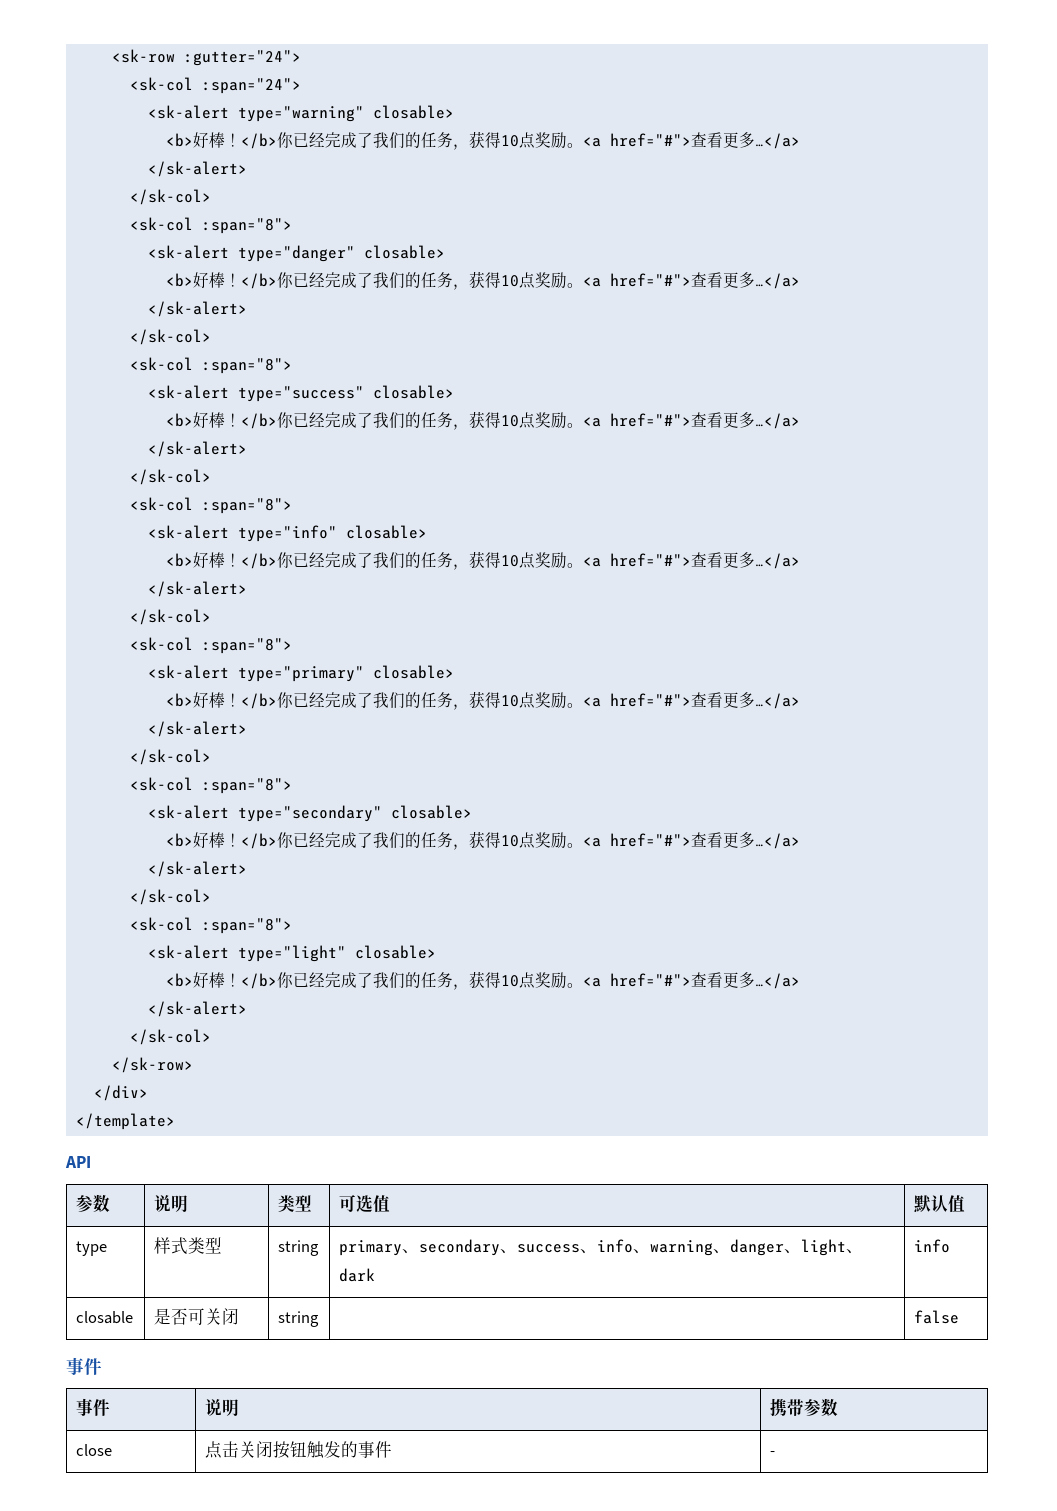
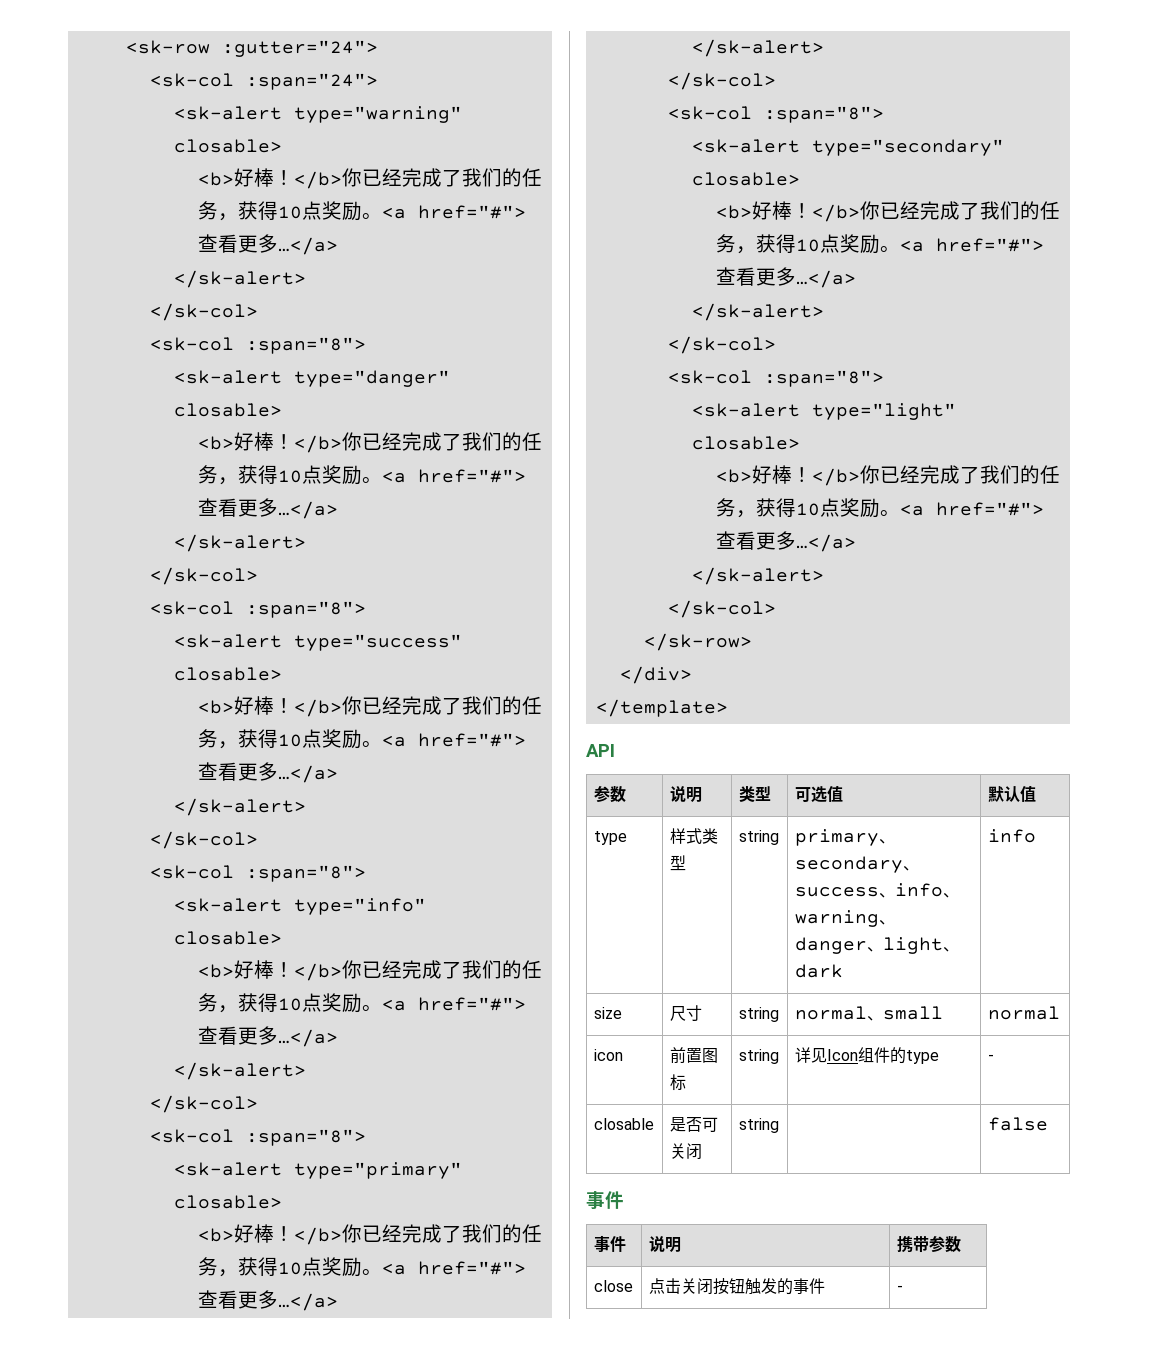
(951, 1246) none -> [593,1007,622,1019] [669,1005,702,1021] [738,1007,779,1022] [794,1006,943,1021] [987,1006,1060,1020] [593,1049,623,1061] [669,1047,718,1064] [669,1074,686,1091] [738,1049,779,1064] [794,1047,939,1064] [987,1054,994,1061] // size | 尺寸 | string | normal、small | normal // icon | 前置图标 | string | 详见Icon组件的type | -

